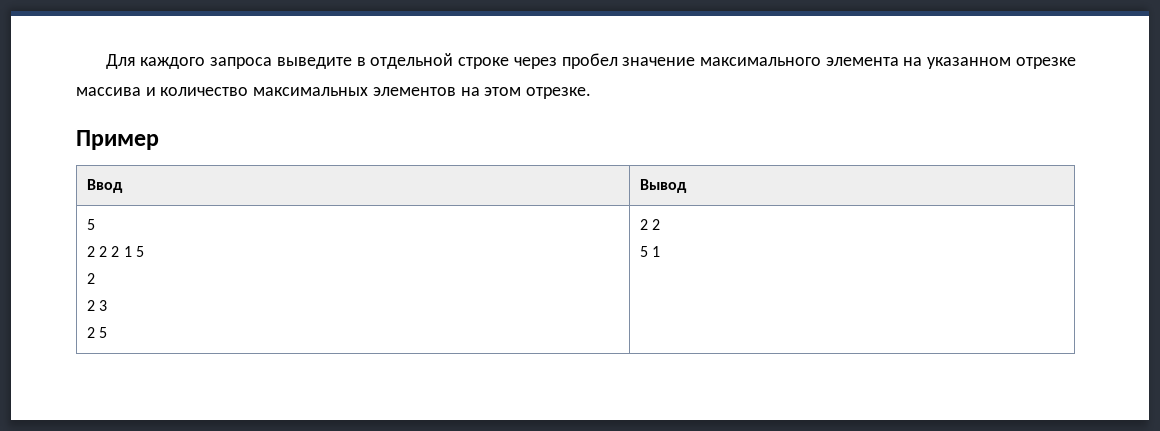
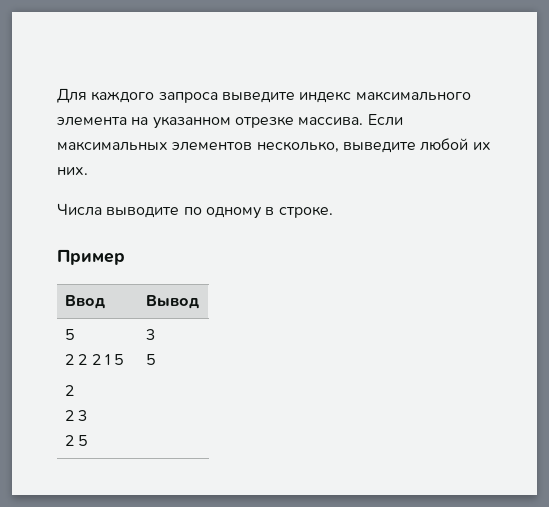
[356,53,696,69] в отдельной строке через пробел значение -> [299,91,352,103] индекс
[76,87,592,99] массива и количество максимальных элементов на этом отрезке. -> [298,114,403,126] [57,138,491,153] [57,167,88,175] [57,203,333,219] массива. Если максимальных элементов несколько, выведите любой их них. // Числа выводите по одному в строке.
[639,219,660,230] [639,246,660,257] 2 2 // 5 1 -> [146,329,156,340] [146,354,157,365] 3 // 5

